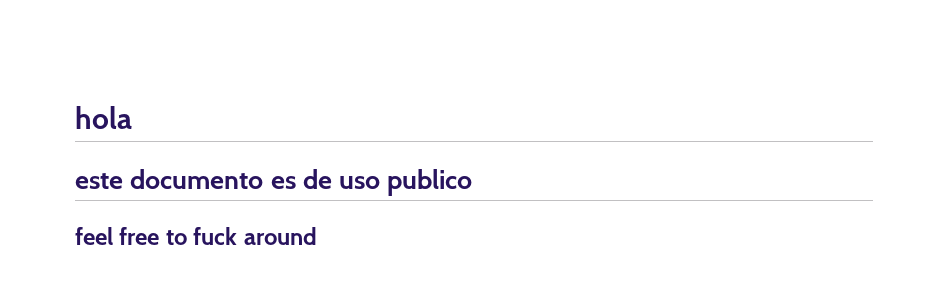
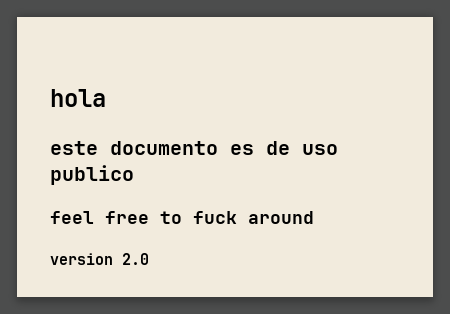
(317, 236) none -> [50,253,149,265] // version 2.0

